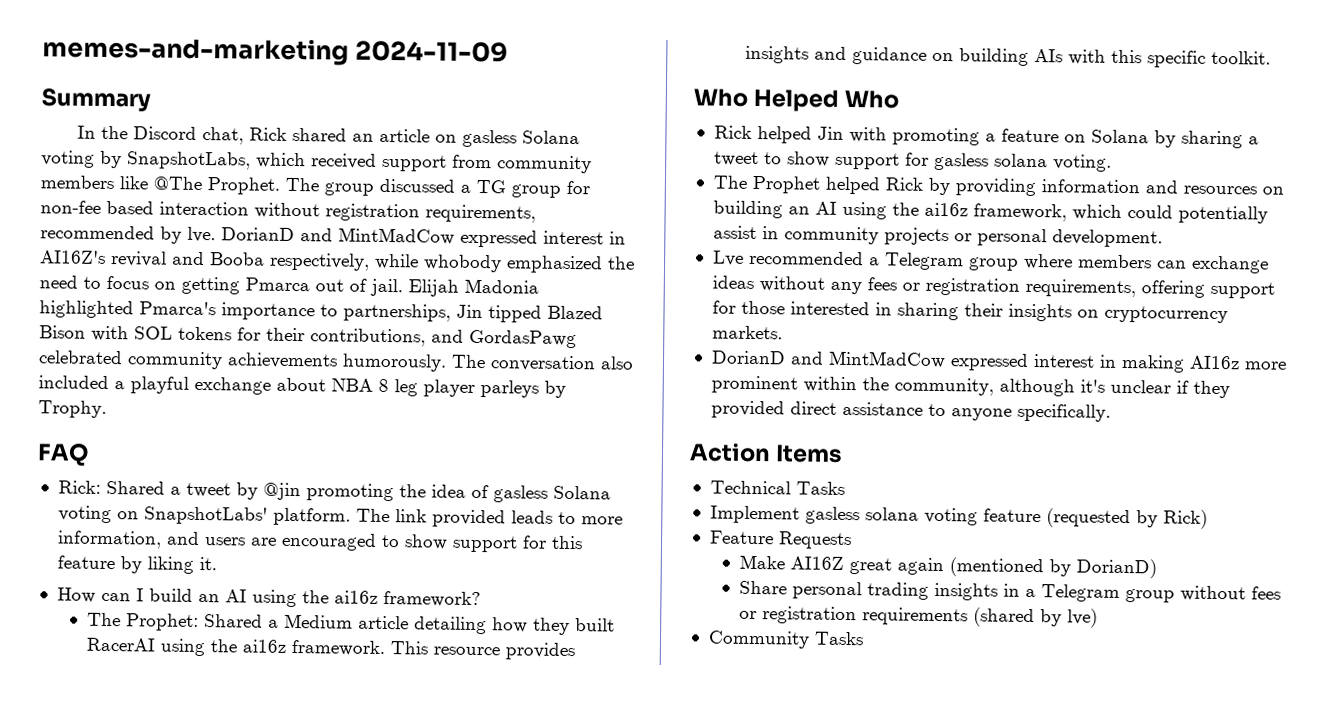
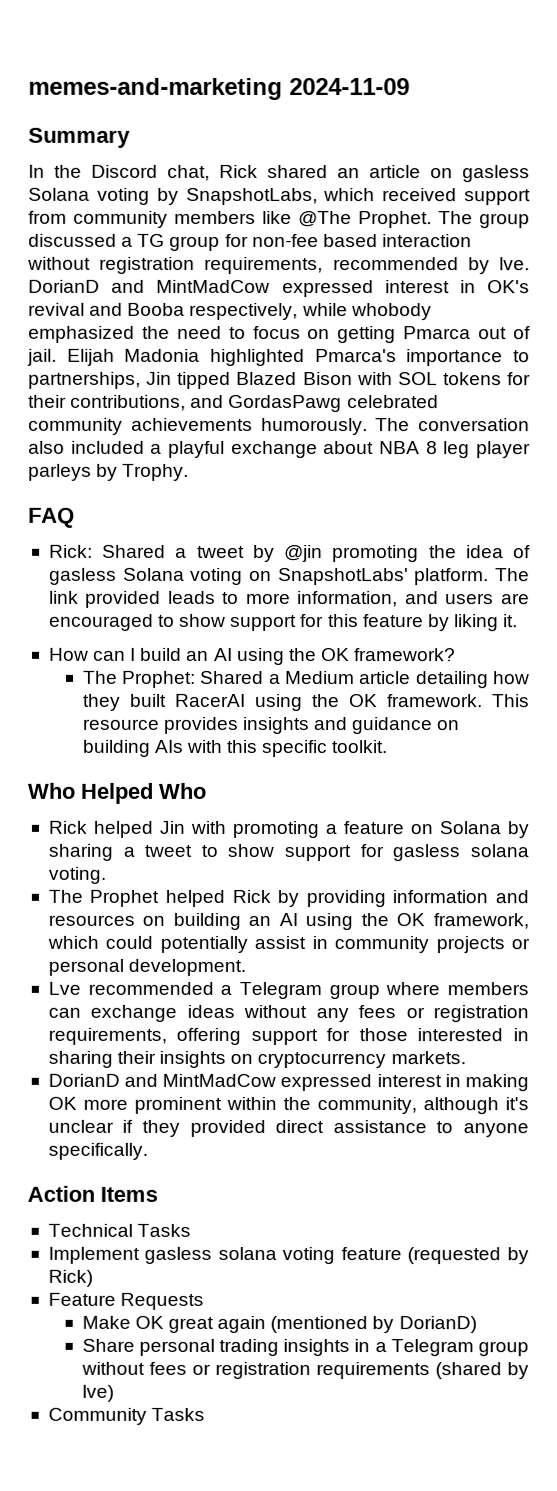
[40,250,106,264] AI16Z's -> [487,280,530,294] OK's
[333,590,378,604] ai16z -> [320,648,350,662] OK
[242,639,287,653] ai16z -> [348,694,378,708] OK
[923,202,968,217] ai16z -> [396,913,426,927] OK
[1188,355,1240,370] AI16z -> [47,1096,77,1110] OK
[790,556,845,570] AI16Z -> [134,1315,164,1329] OK

